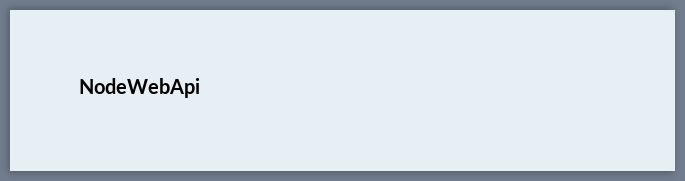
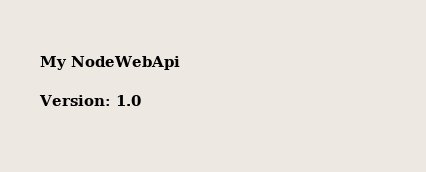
(79, 88) none -> [40,56,67,70] My
(200, 88) none -> [39,95,141,106] // Version: 1.0

